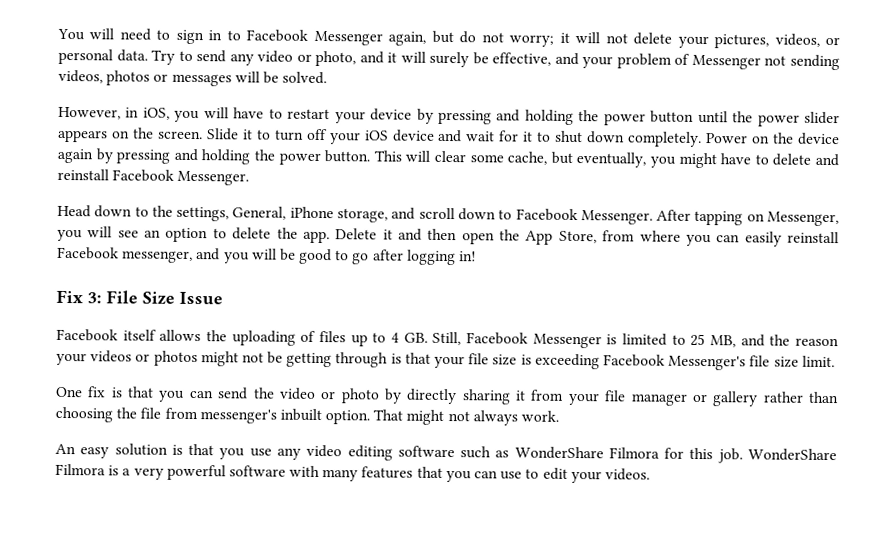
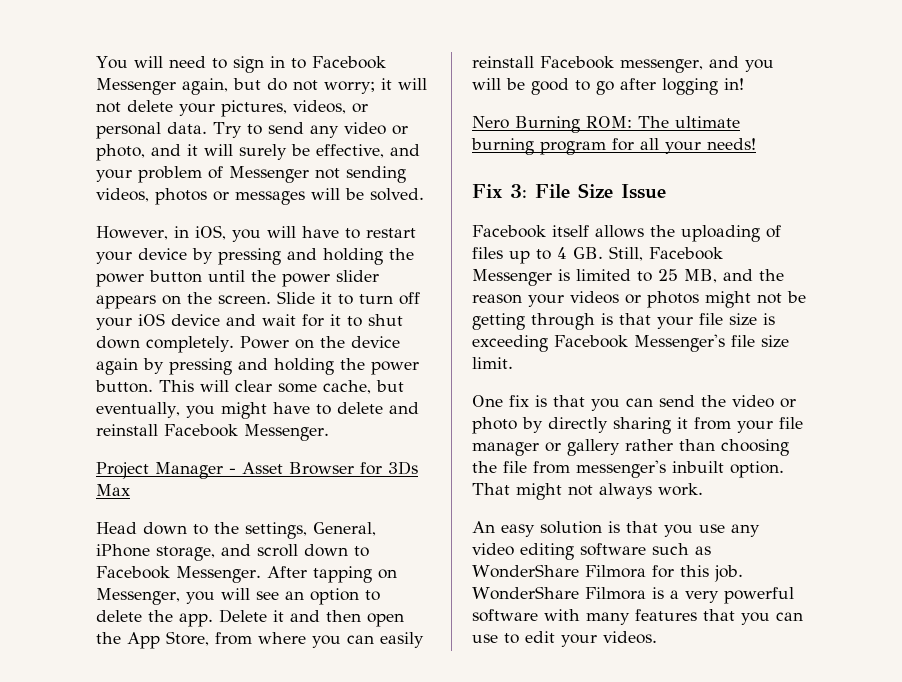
(250, 178) none -> [96,461,418,479] [96,484,130,496] // Project Manager - Asset Browser for 3Ds Max
(477, 256) none -> [472,116,740,133] [471,138,756,155] // Nero Burning ROM: The ultimate burning program for all your needs!

